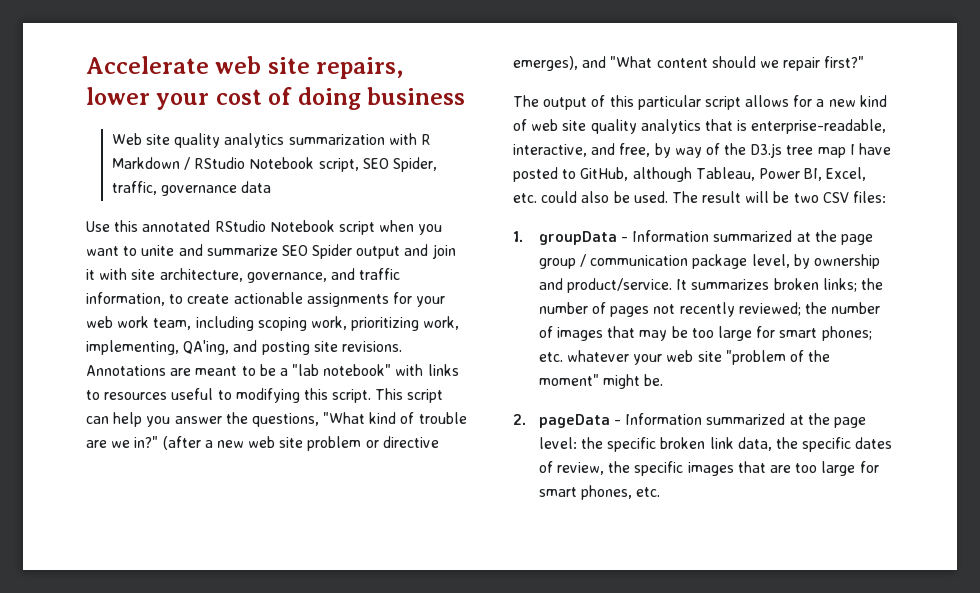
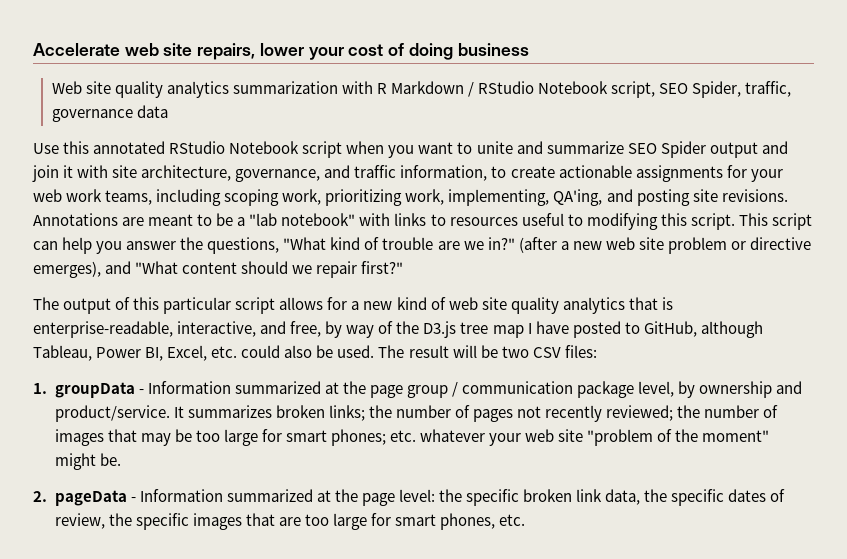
[153,318,192,330] team, -> [105,190,153,205] teams,

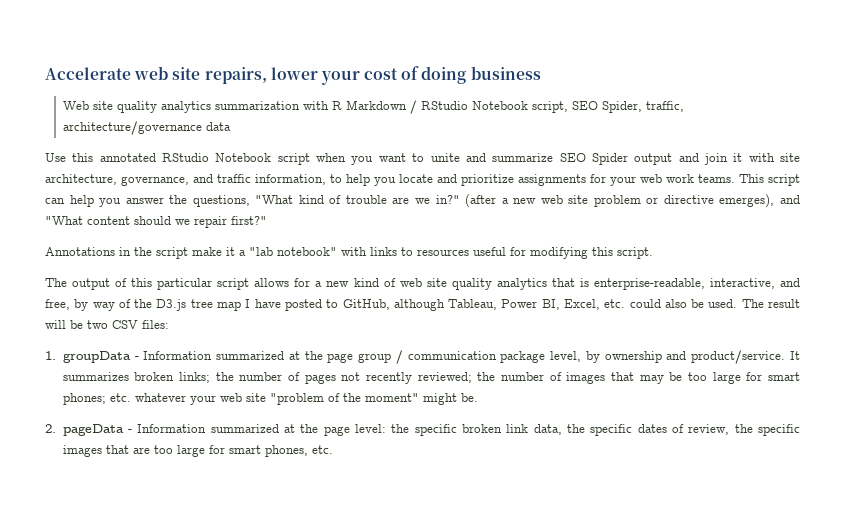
[51,109,133,122] governance -> [62,121,202,135] architecture/governance
[510,165,632,178] create actionable -> [346,174,514,186] help you locate and prioritize
[105,189,788,206] [33,213,735,230] teams, including scoping work, prioritizing work, implementing, QA'ing, and posting site revisions. Annotations are meant to be a "lab notebook" with links to resources useful to modifying this script. -> [698,174,735,183] teams.
(404, 267) none -> [45,247,653,259] // Annotations in the script make it a "lab notebook" with links to resources useful for modifying this script.

